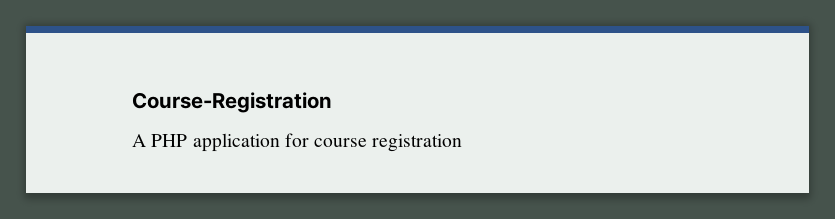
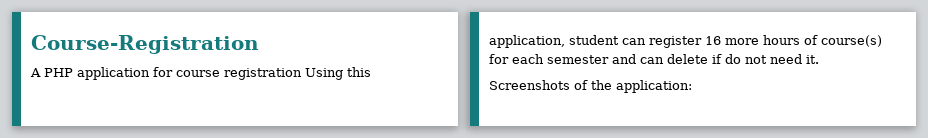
(463, 143) none -> [305,67,371,80] [489,35,882,48] [489,54,819,64] [489,80,692,93] Using this application, student can register 16 more hours of course(s) for each semester and can delete if do not need it. // Screenshots of the application:

